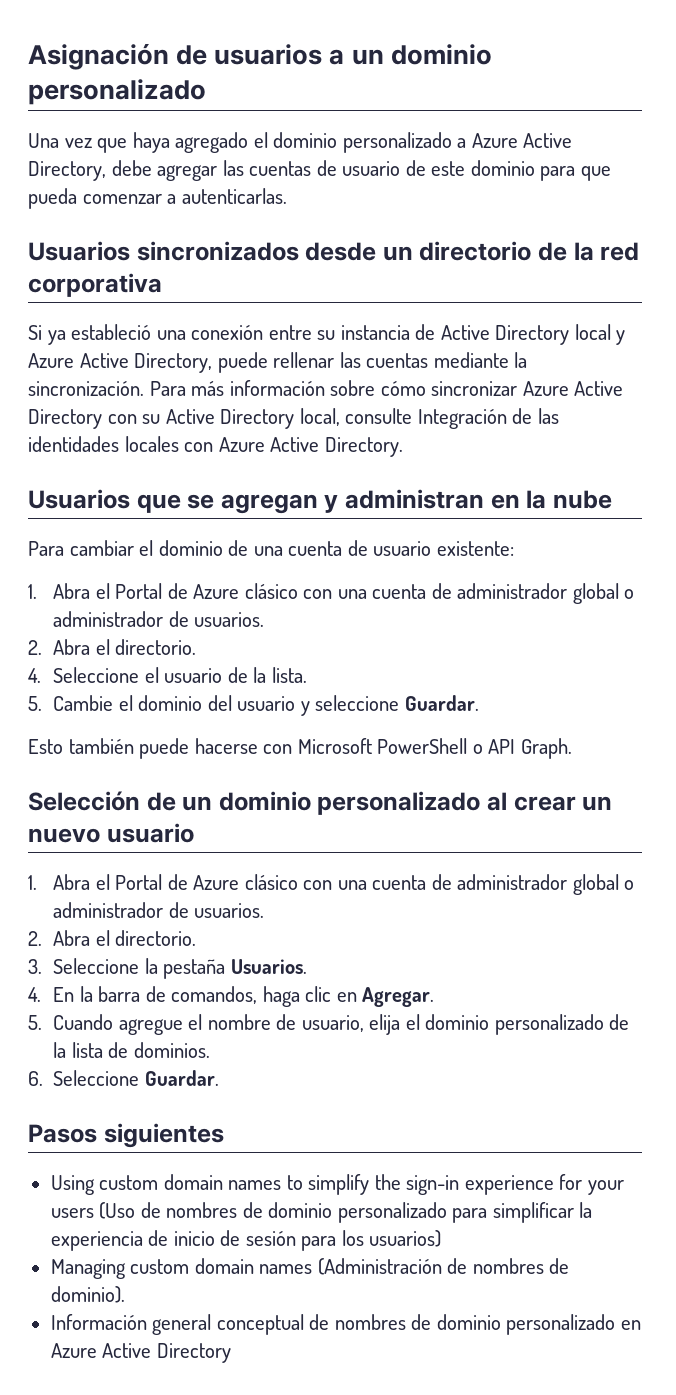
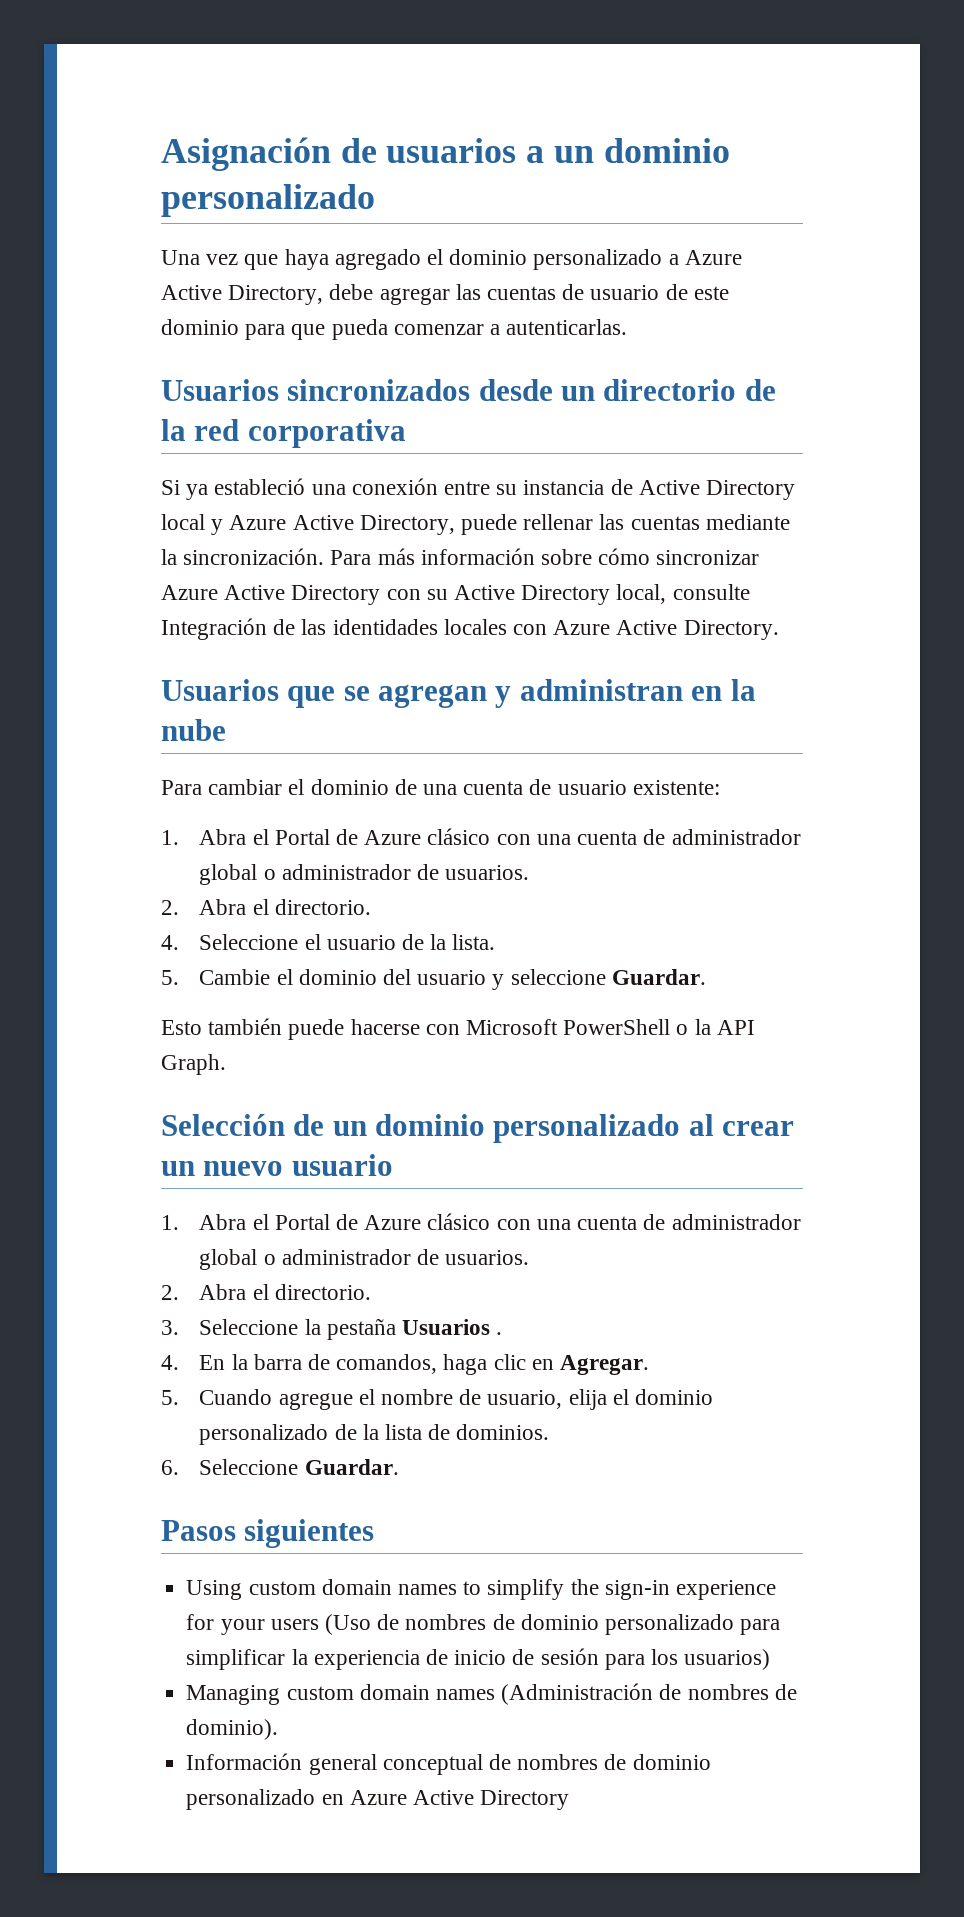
(483, 749) none -> [694,1019,711,1035] la
[230,959,307,974] Usuarios. -> [402,1319,503,1335] Usuarios .

